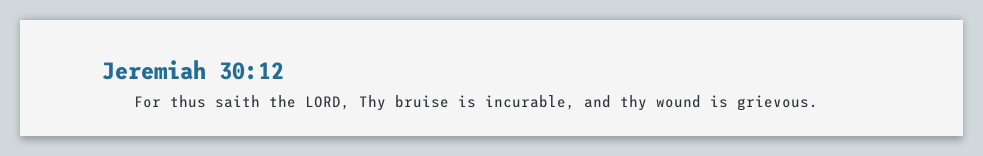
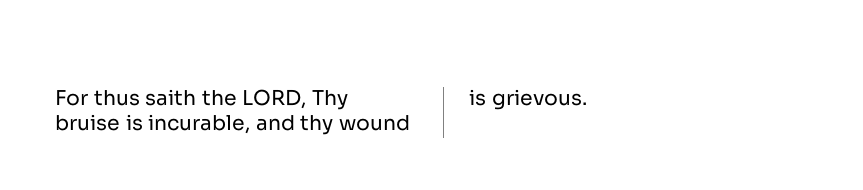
[102,60,284,80] Jeremiah 30:12 // -> (55, 98) none

